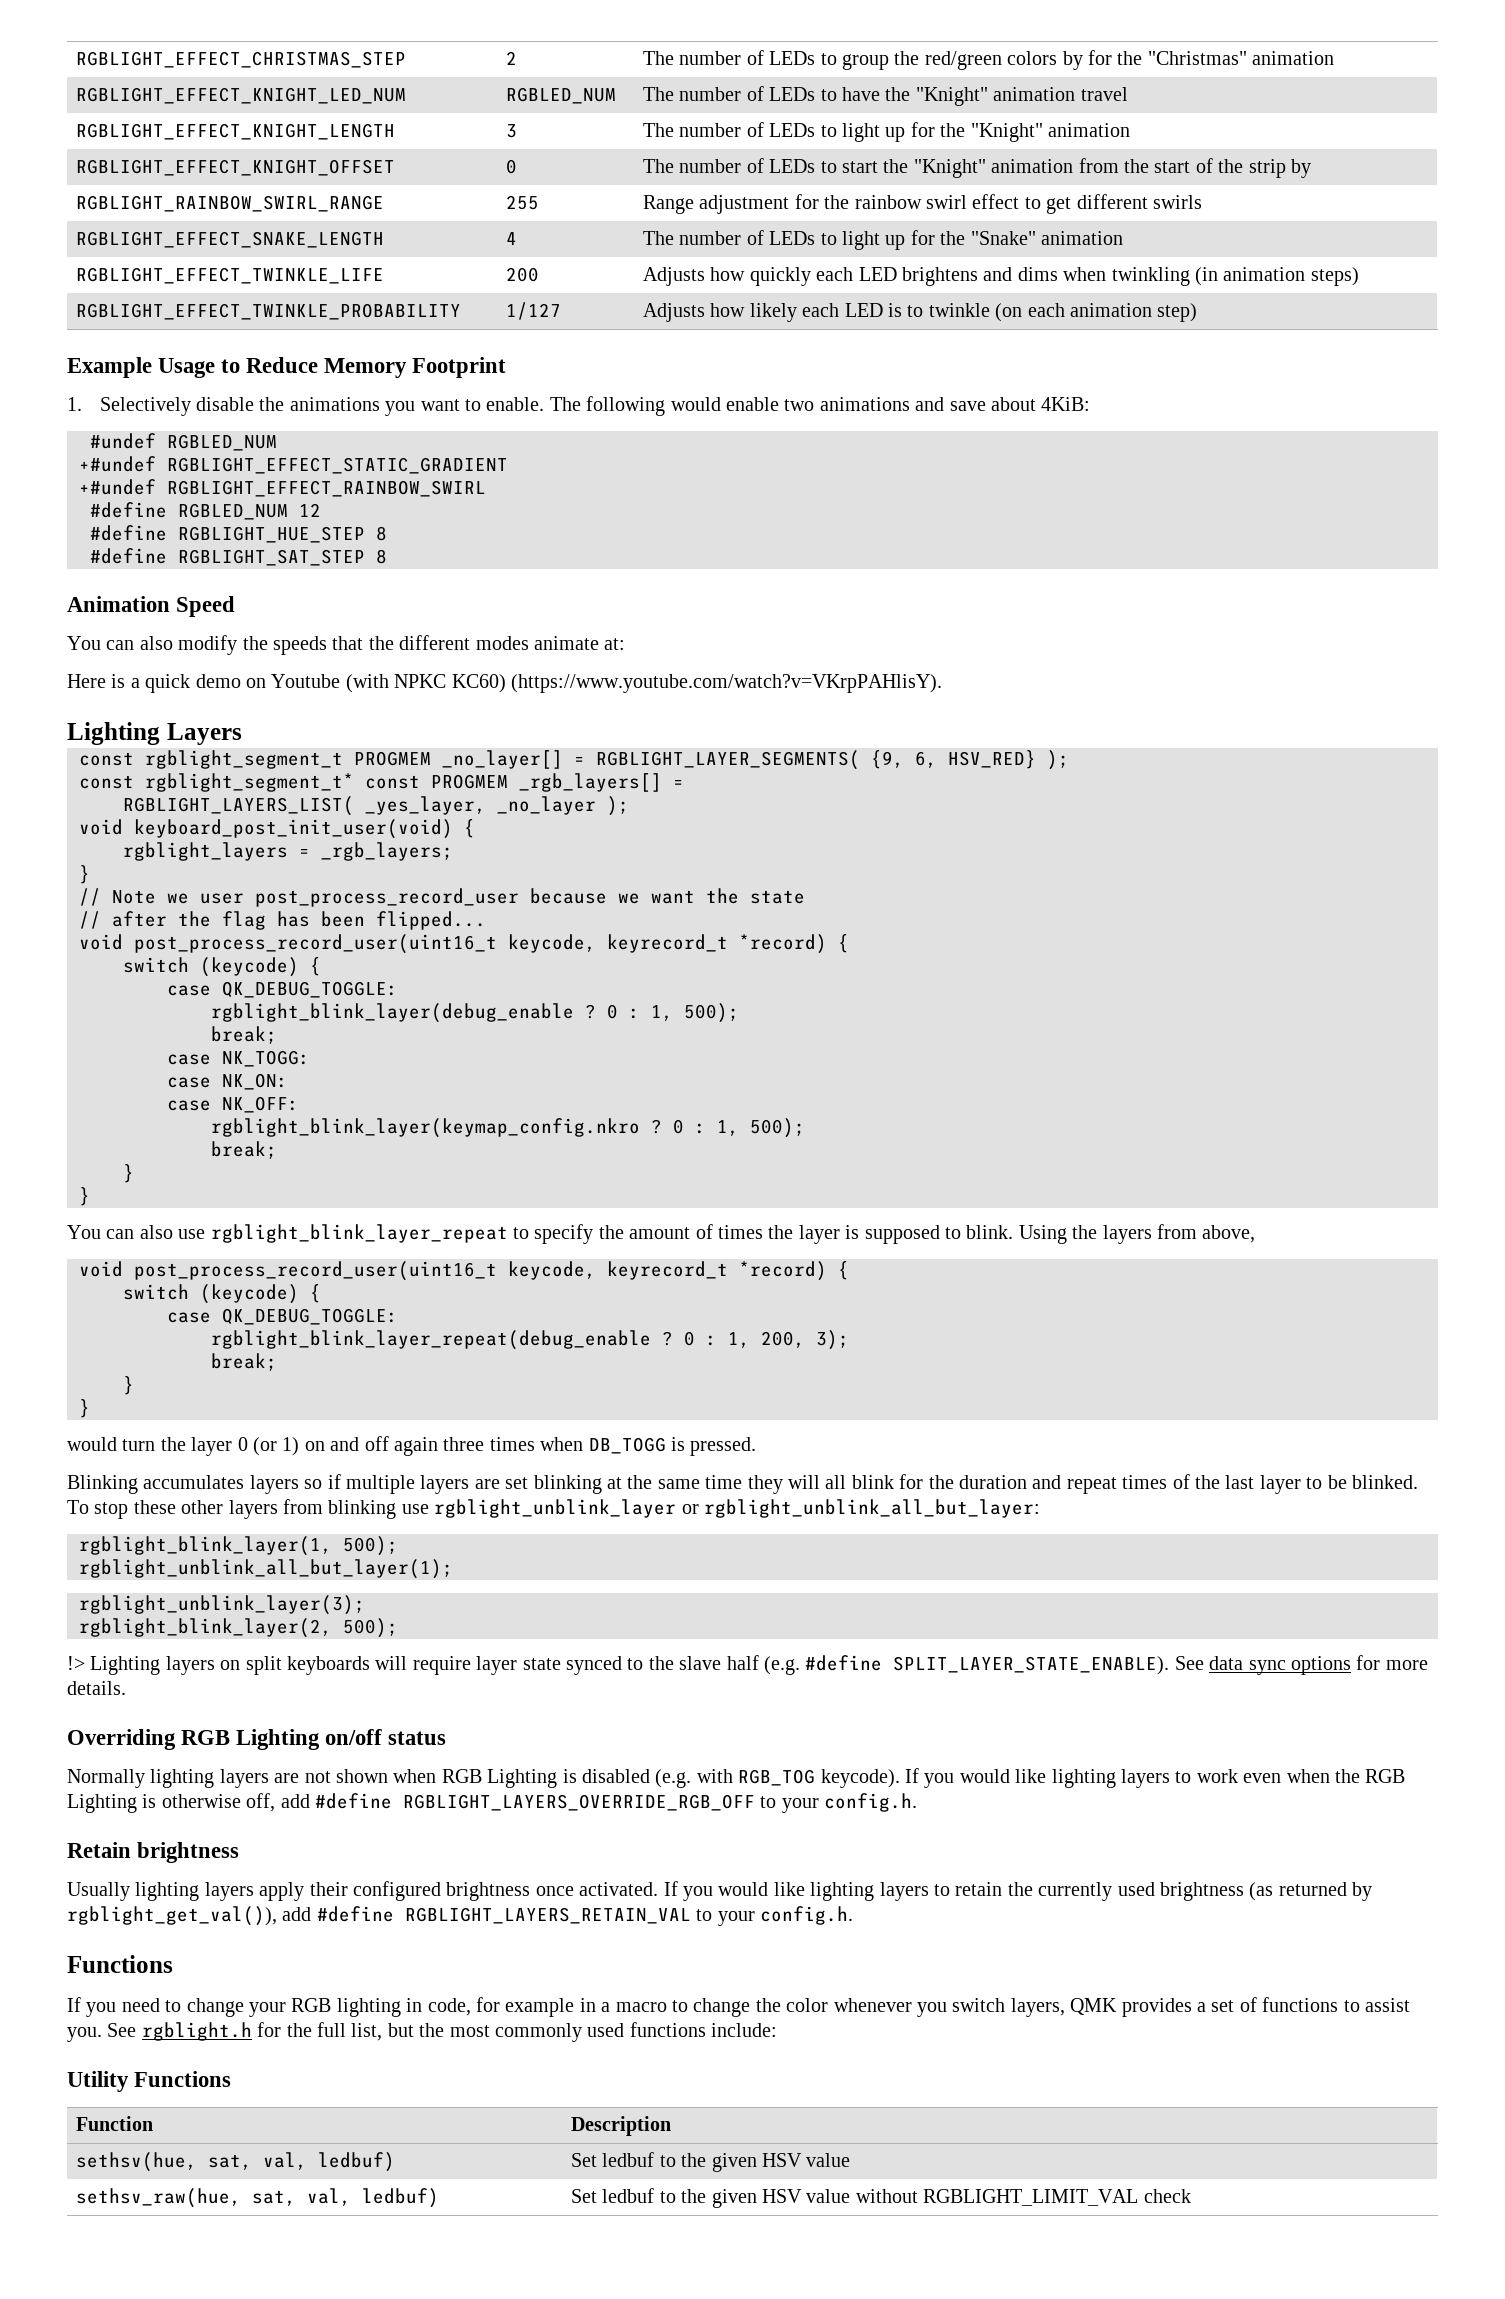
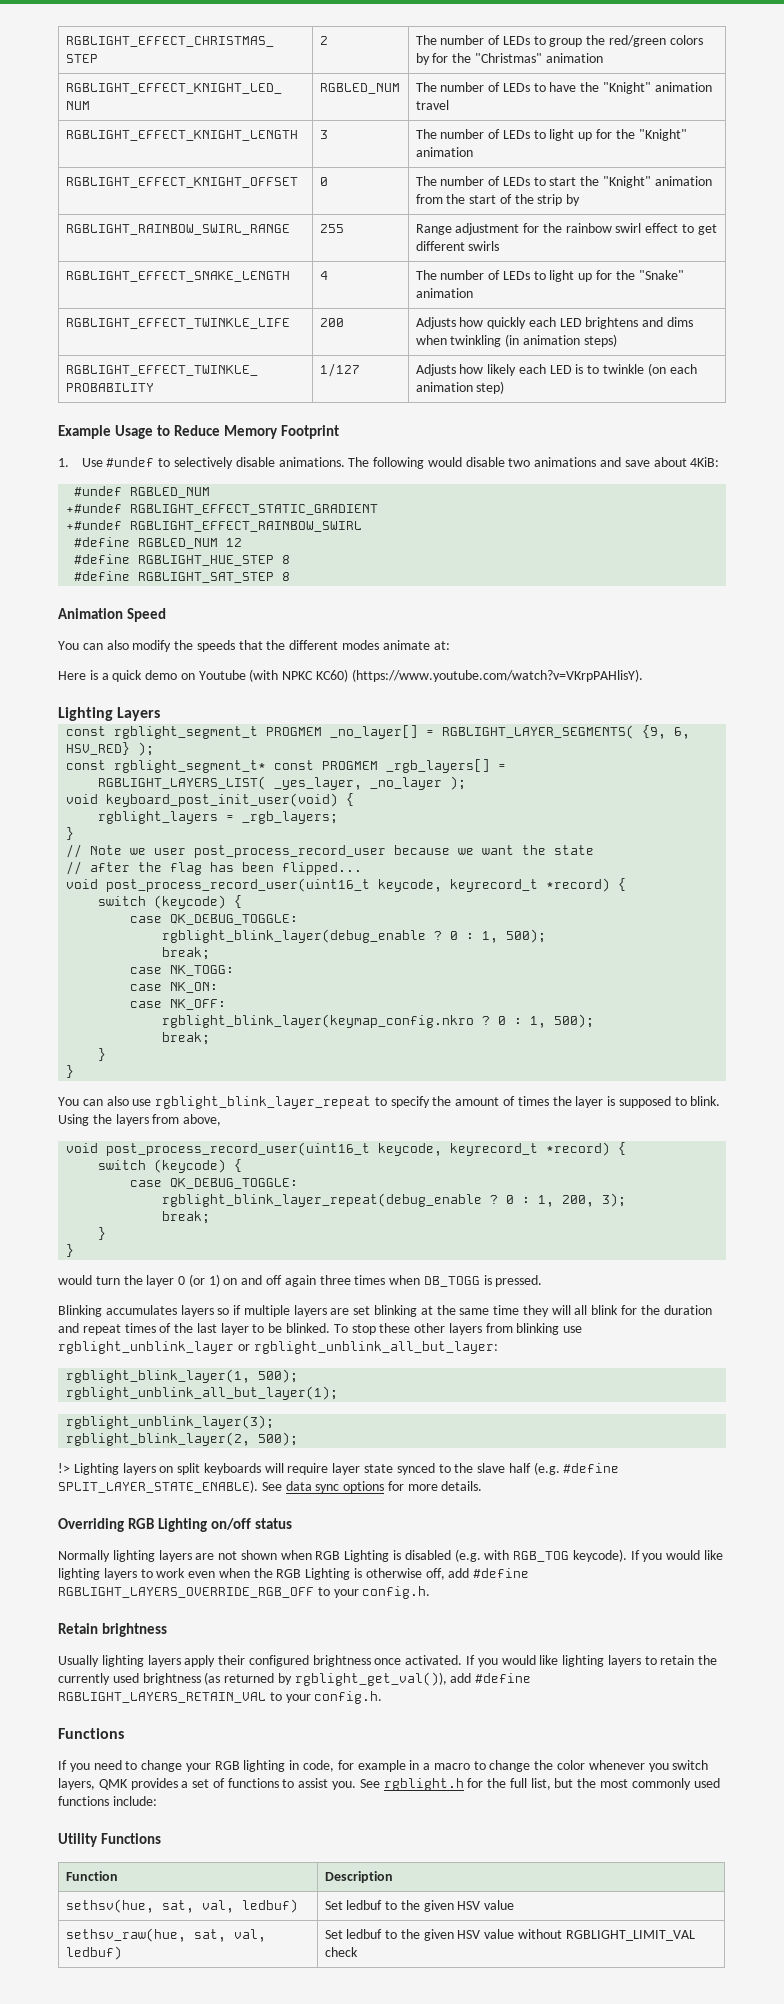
[99,397,545,416] Selectively disable the animations you want to enable. -> [81,457,345,469] Use #undef to selectively disable animations.
[726,397,780,411] enable -> [465,457,505,467] disable

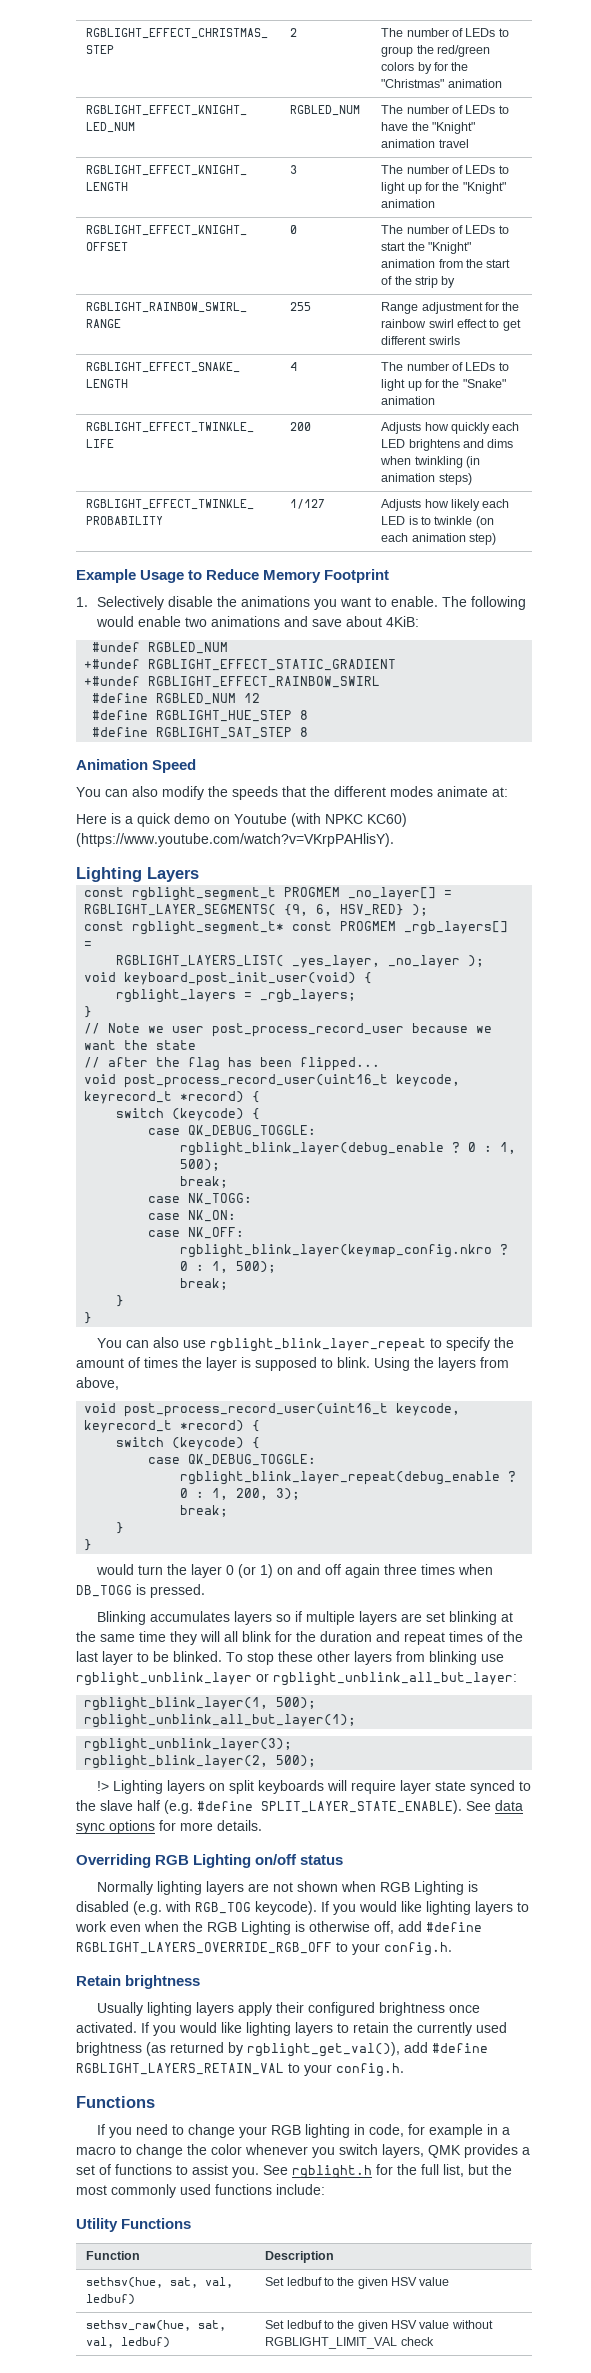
[81,457,345,469] Use #undef to selectively disable animations. -> [97,596,439,610] Selectively disable the animations you want to enable.
[465,457,505,467] disable -> [138,616,182,627] enable

